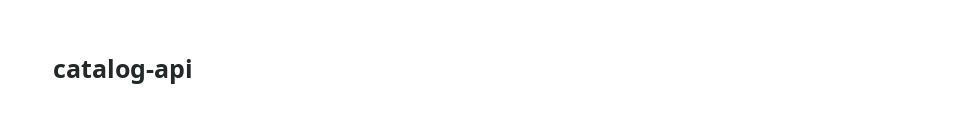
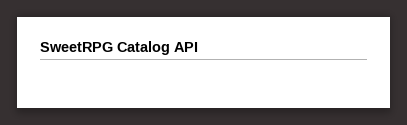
[53,59,193,84] catalog-api -> [40,41,198,55] SweetRPG Catalog API

